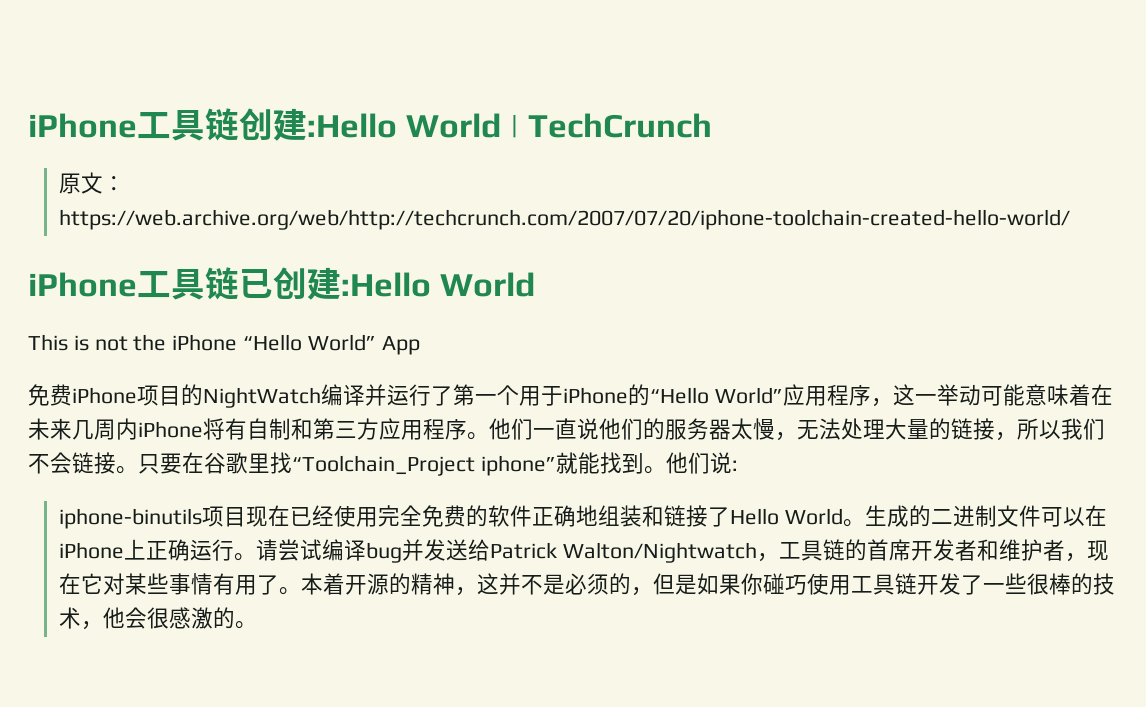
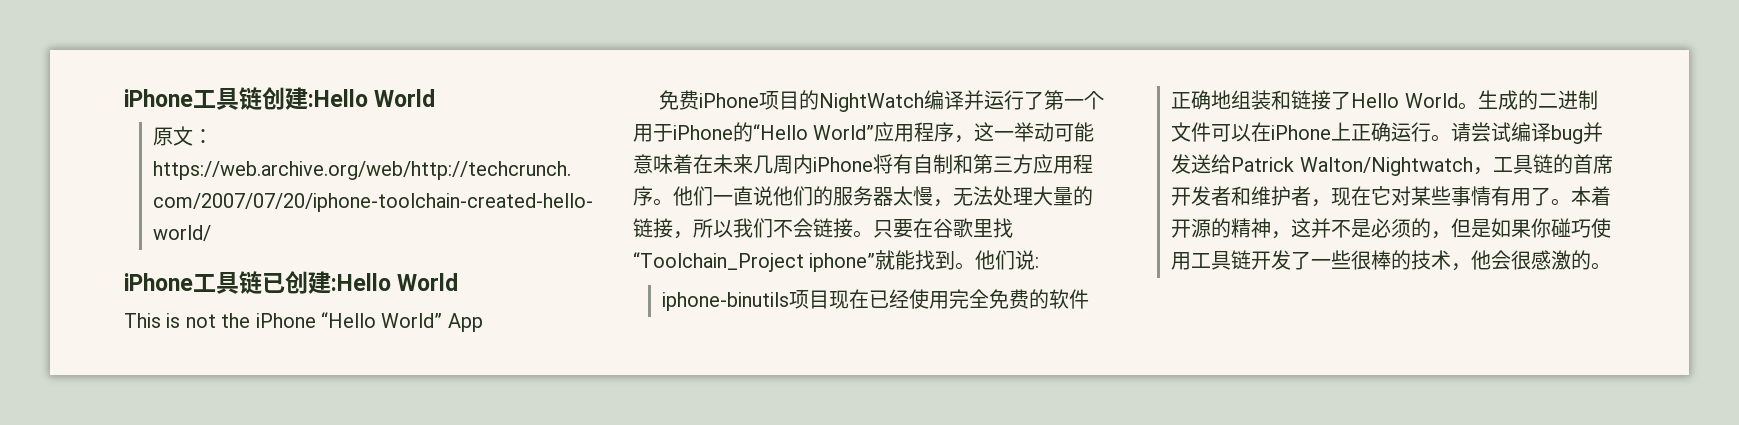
[510,113,713,138] | TechCrunch -> (436, 98) none

